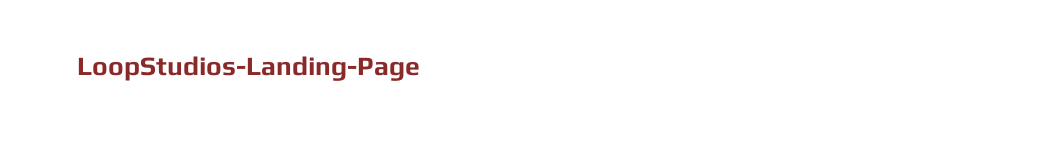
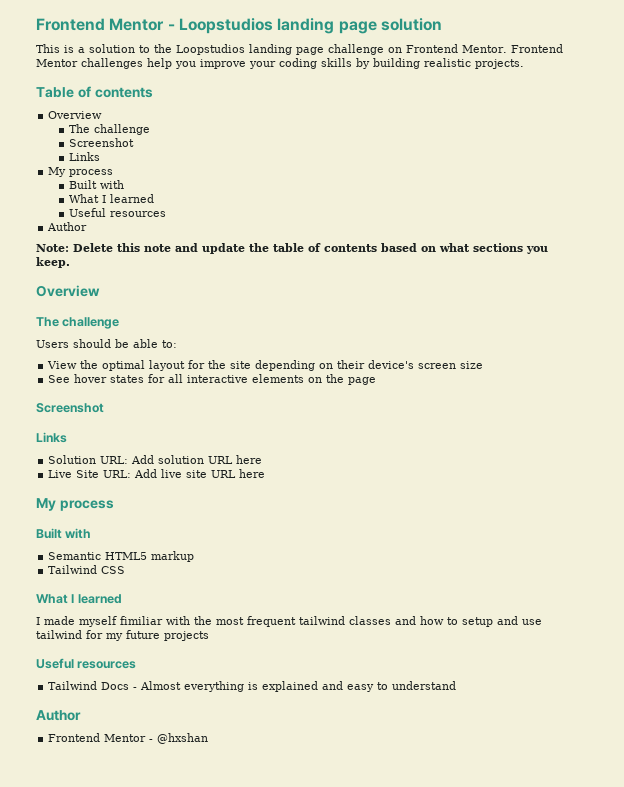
[77,56,420,81] LoopStudios-Landing-Page -> [36,18,442,34] [36,44,563,55] [36,58,524,69] [36,86,153,98] [48,111,103,119] [68,124,150,135] [68,138,134,147] [68,152,100,161] [48,167,114,177] [68,180,124,189] [68,194,154,203] [68,208,166,217] [47,222,88,231] [36,243,548,254] [36,257,70,268] [36,285,100,297] [36,317,120,329] [36,339,177,348] [47,360,484,371] [48,374,377,385] [36,403,104,413] [36,432,67,443] [48,455,263,464] [48,469,266,478] [36,498,114,511] [36,528,92,539] [48,551,195,562] [48,565,126,574] [36,594,122,604] [36,616,542,627] [36,630,209,641] [36,658,137,669] [48,681,457,692] [36,710,81,721] [48,733,209,744] Frontend Mentor - Loopstudios landing page solution // This is a solution to the Loopstudios landing page challenge on Frontend Mentor. Frontend Mentor challenges help you improve your coding skills by building realistic projects. // Table of contents // Overview // The challenge // Screenshot // Links // My process // Built with // What I learned // Useful resources // Author // Note: Delete this note and update the table of contents based on what sections you keep. // Overview // The challenge // Users should be able to: // View the optimal layout for the site depending on their device's screen size // See hover states for all interactive elements on the page // Screenshot // Links // Solution URL: Add solution URL here // Live Site URL: Add live site URL here // My process // Built with // Semantic HTML5 markup // Tailwind CSS // What I learned // I made myself fimiliar with the most frequent tailwind classes and how to setup and use tailwind for my future projects // Useful resources // Tailwind Docs - Almost everything is explained and easy to understand // Author // Frontend Mentor - @hxshan

